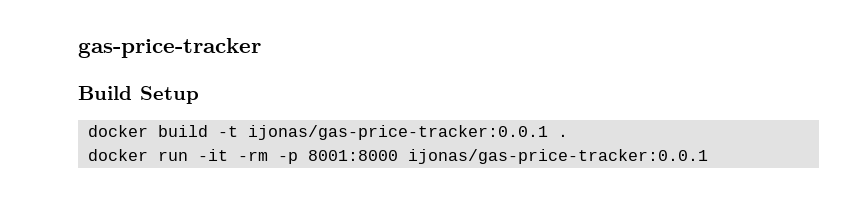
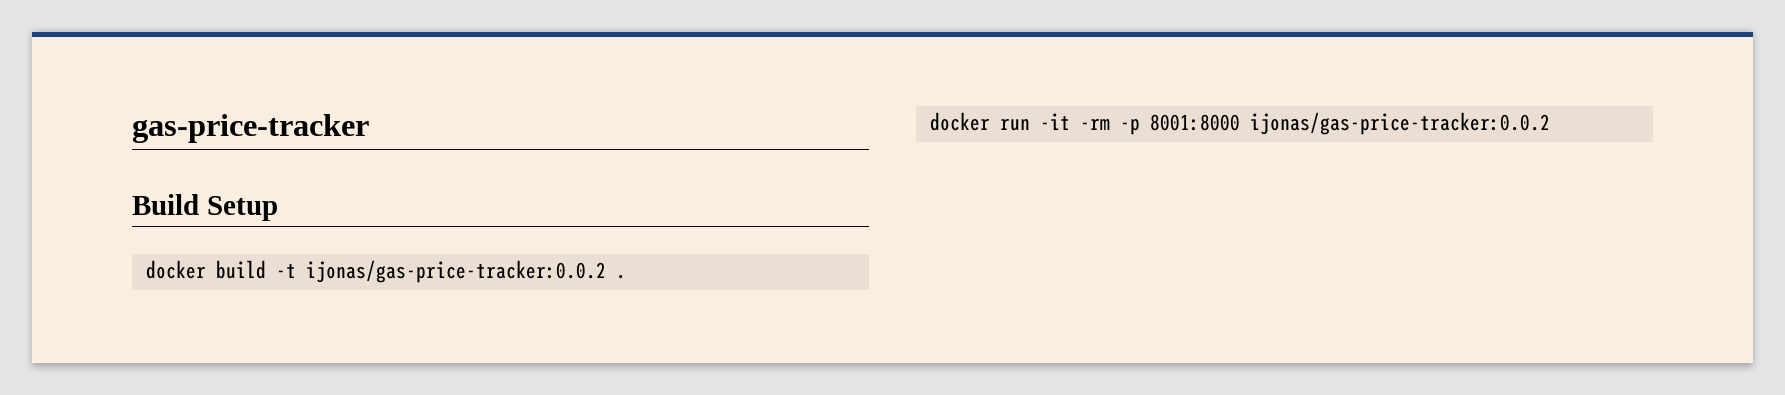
[247,125,548,140] ijonas/gas-price-tracker:0.0.1 -> [305,260,606,283] ijonas/gas-price-tracker:0.0.2
[407,149,708,164] ijonas/gas-price-tracker:0.0.1 -> [1249,112,1550,135] ijonas/gas-price-tracker:0.0.2

